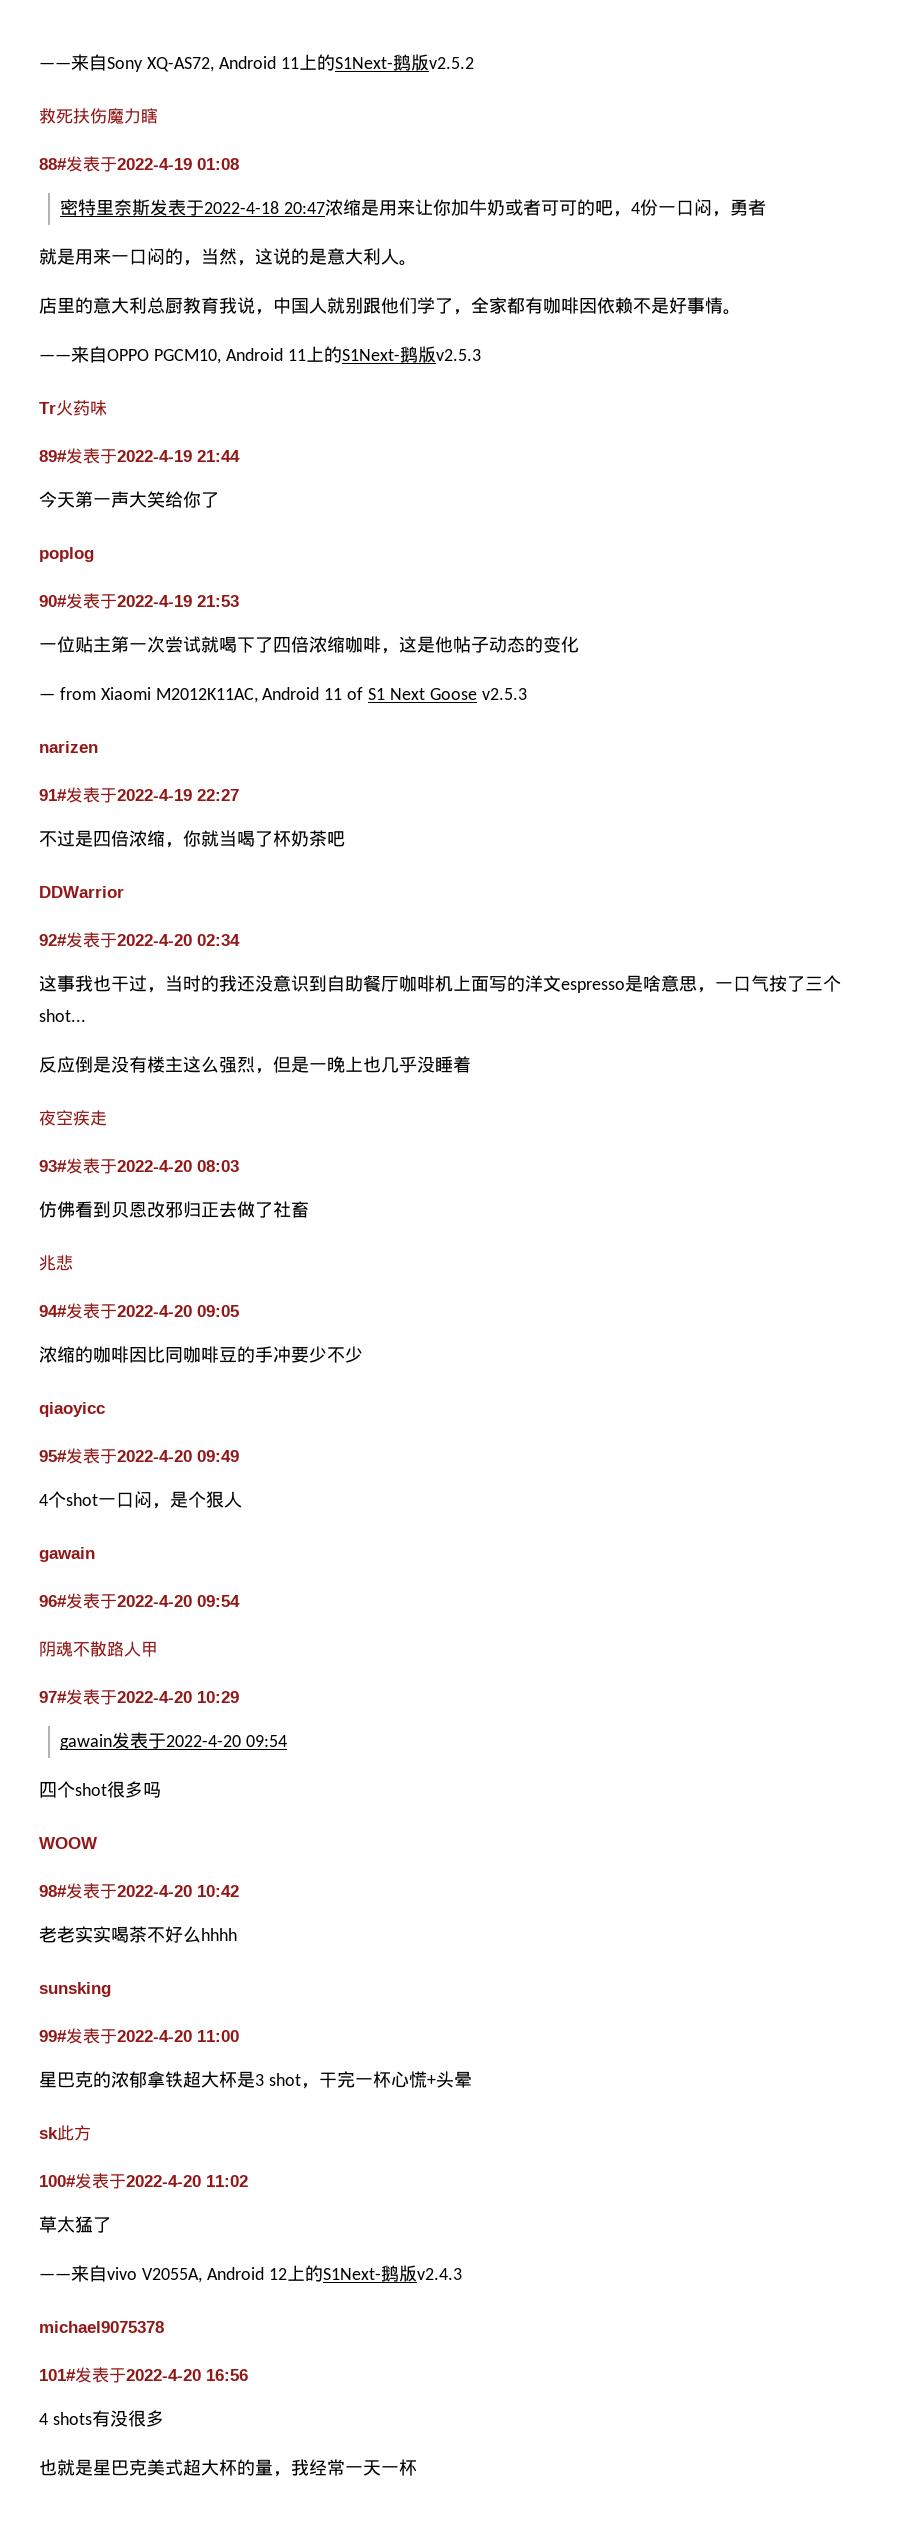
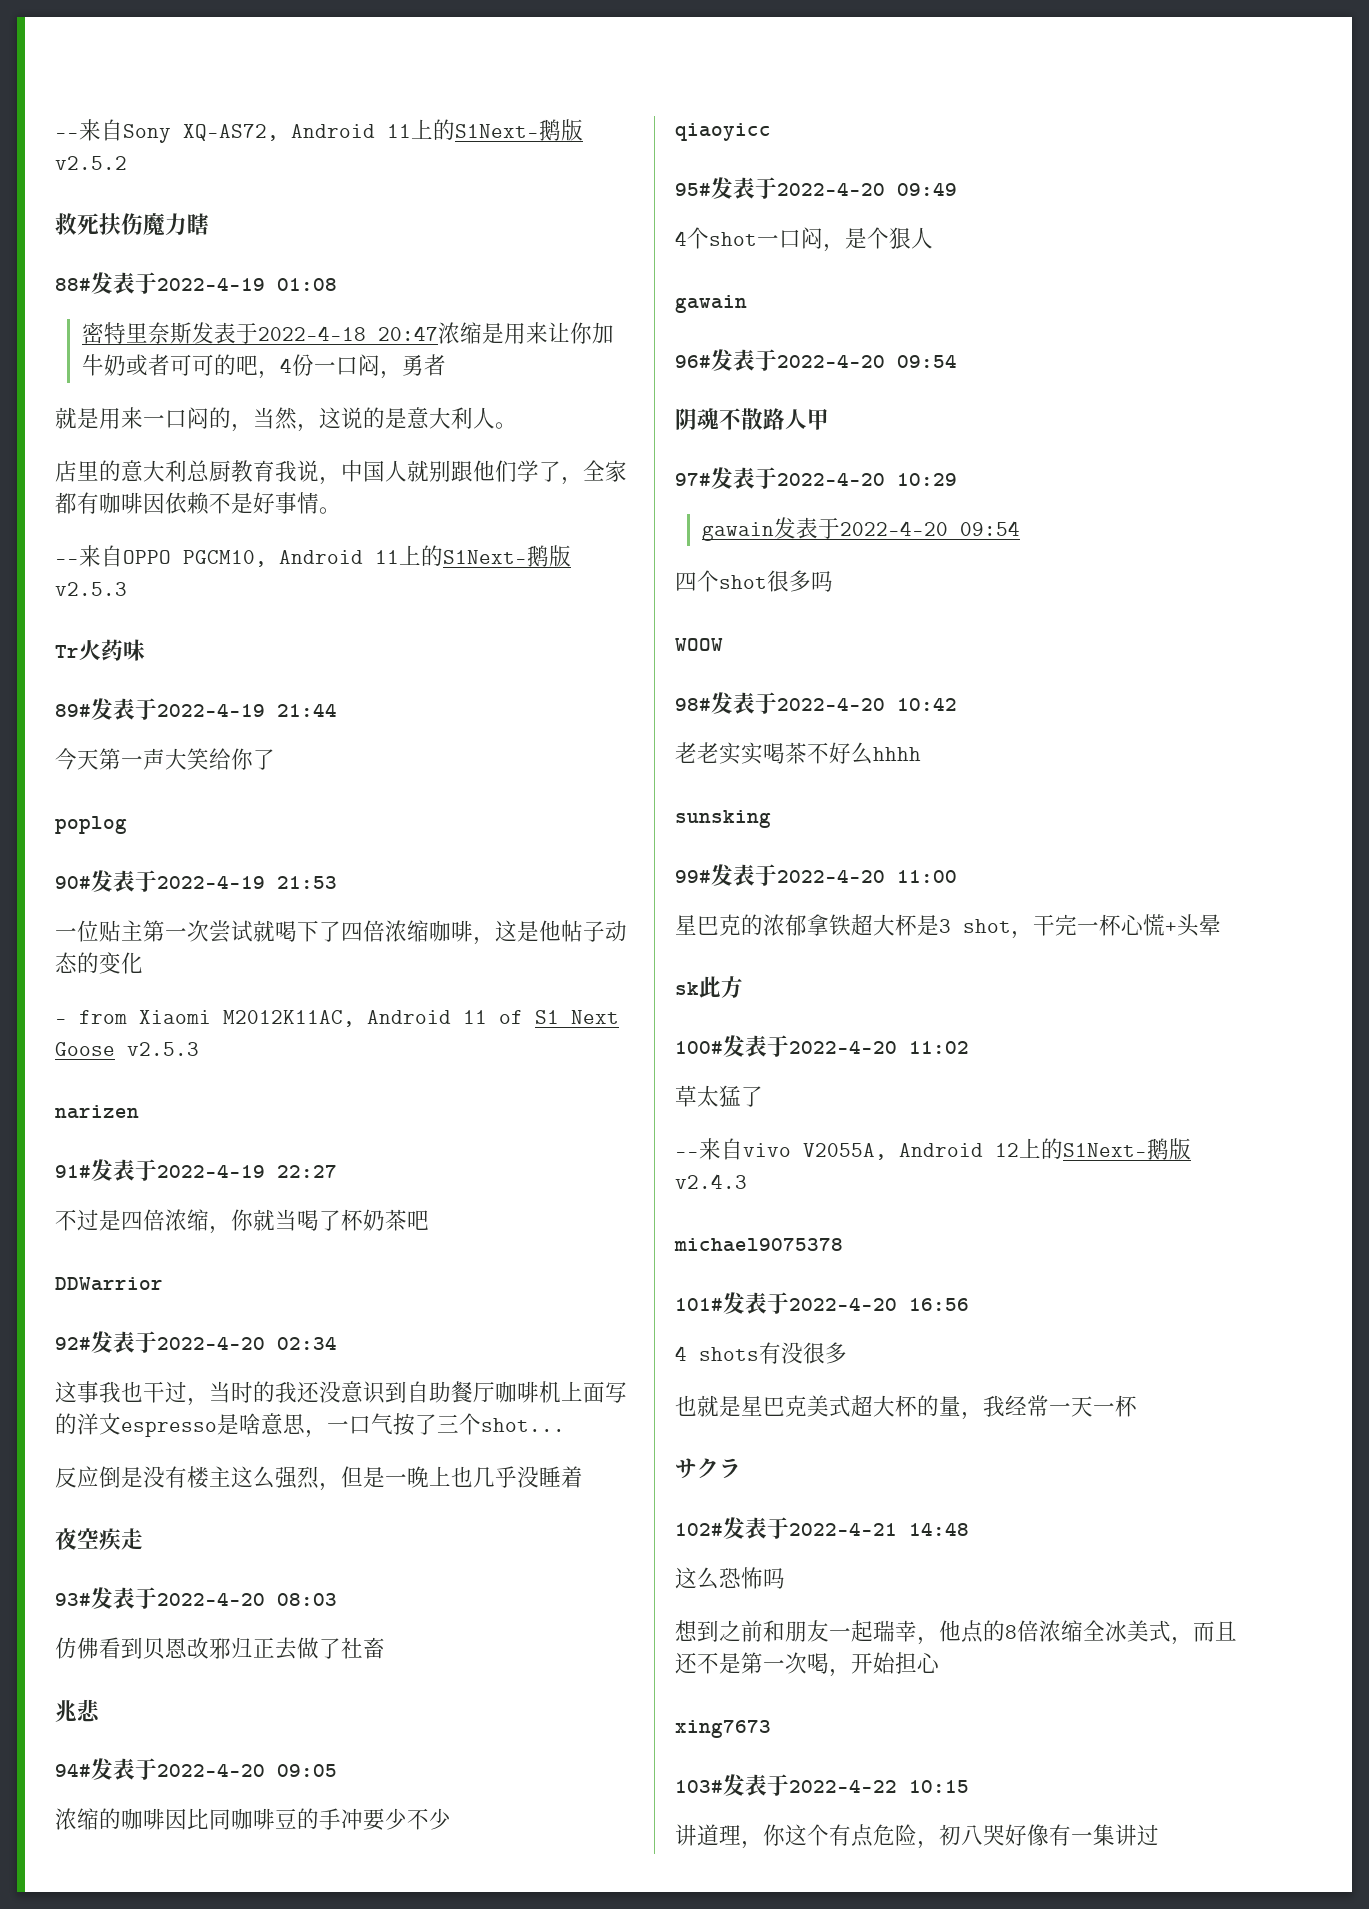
(417, 2467) none -> [675,1458,741,1479] [675,1517,969,1539] [675,1567,785,1590] [675,1620,1237,1645] [675,1652,940,1677] [675,1720,771,1738] [675,1774,969,1796] [675,1824,1159,1849] // サクラ // 102#发表于2022-4-21 14:48 // 这么恐怖吗 // 想到之前和朋友一起瑞幸，他点的8倍浓缩全冰美式，而且还不是第一次喝，开始担心 // xing7673 // 103#发表于2022-4-22 10:15 // 讲道理，你这个有点危险，初八哭好像有一集讲过

